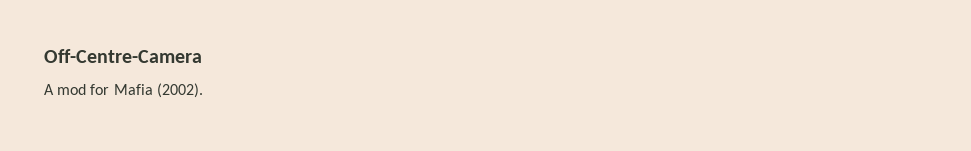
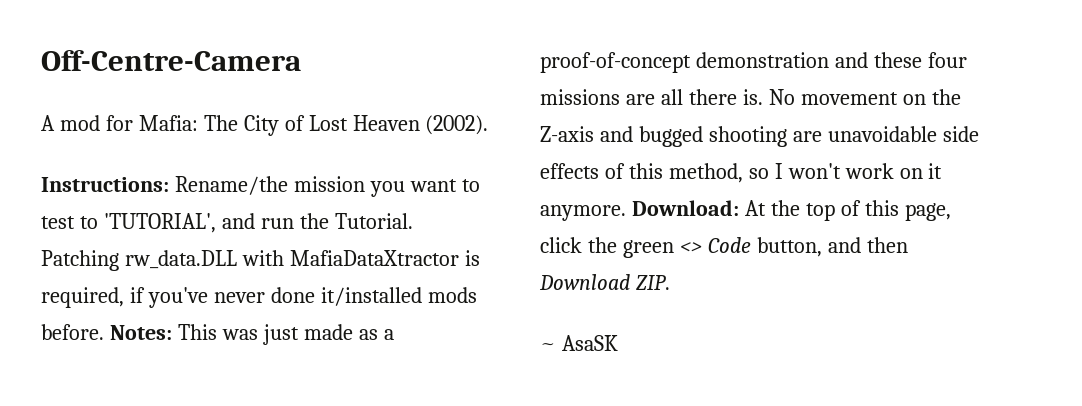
[113,83,203,98] Mafia (2002). -> [138,115,489,136] [41,176,480,197] [41,213,413,233] [41,250,480,271] [41,287,477,308] [41,324,394,345] [540,52,967,73] [540,89,961,105] [540,126,979,147] [540,163,943,183] [540,200,951,221] [540,237,908,258] [539,274,670,290] [540,335,618,351] Mafia: The City of Lost Heaven (2002). // Instructions: Rename/the mission you want to test to 'TUTORIAL', and run the Tutorial. Patching rw_data.DLL with MafiaDataXtractor is required, if you've never done it/installed mods before. Notes: This was just made as a proof-of-concept demonstration and these four missions are all there is. No movement on the Z-axis and bugged shooting are unavoidable side effects of this method, so I won't work on it anymore. Download: At the top of this page, click the green <> Code button, and then Download ZIP. // ~ AsaSK

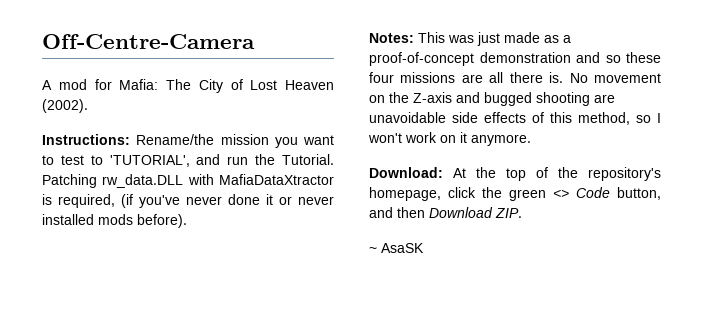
[129,287,145,303] if -> [121,194,133,208] (if
[320,287,477,306] [41,324,104,340] it/installed mods before. -> [266,194,334,205] [42,214,187,228] it or never installed mods before). //
(868, 60) none -> [605,55,621,63] so
(626, 213) none -> (531, 140) //
[864,200,951,221] this page, -> [558,167,661,181] [369,187,441,201] the repository's homepage,

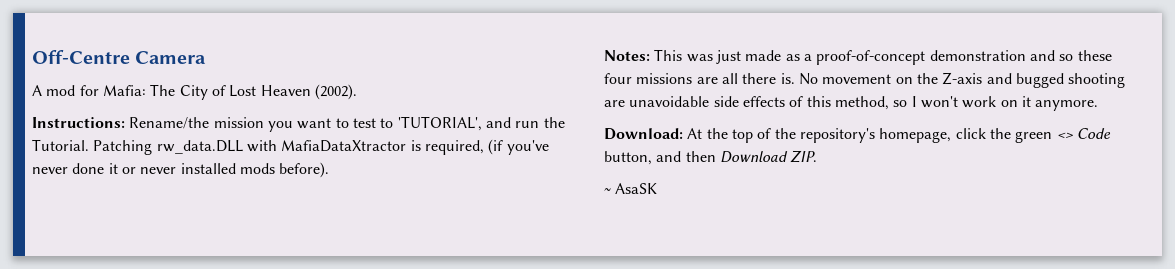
[42,34,255,49] Off-Centre-Camera -> [32,50,207,64] Off-Centre Camera

